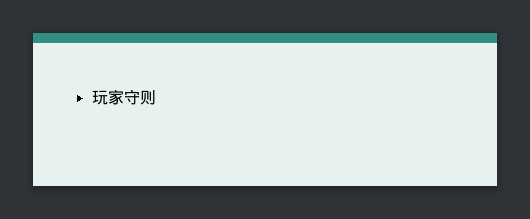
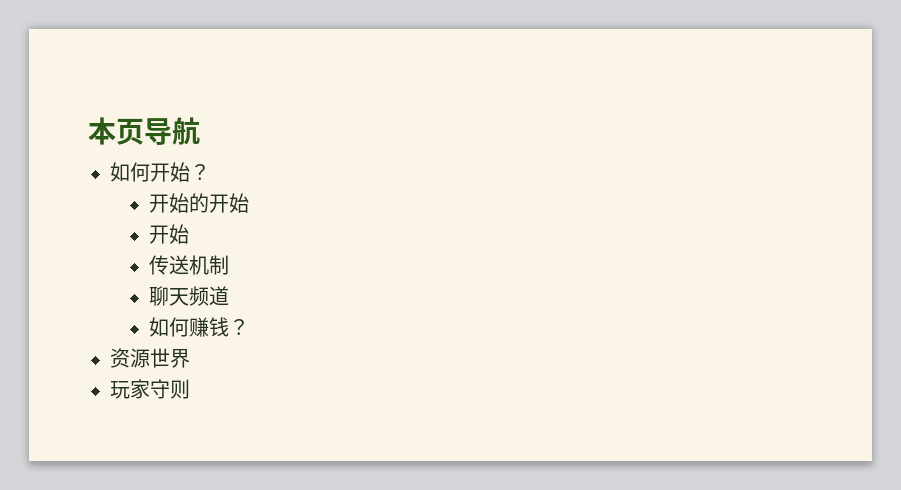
(91, 97) none -> [88,117,200,145] [110,162,210,182] [149,193,250,213] [149,224,190,244] [149,255,230,275] [149,286,230,306] [149,317,250,337] [110,348,190,368] 本页导航 // 如何开始？ // 开始的开始 // 开始 // 传送机制 // 聊天频道 // 如何赚钱？ // 资源世界 //

